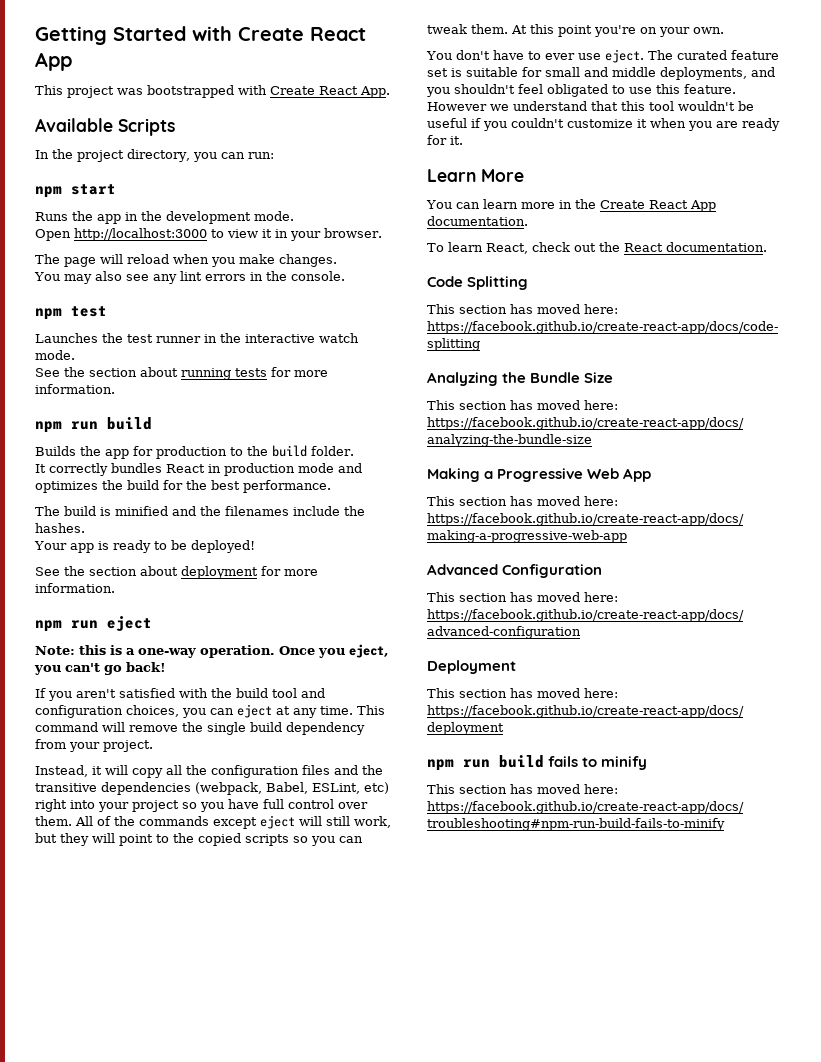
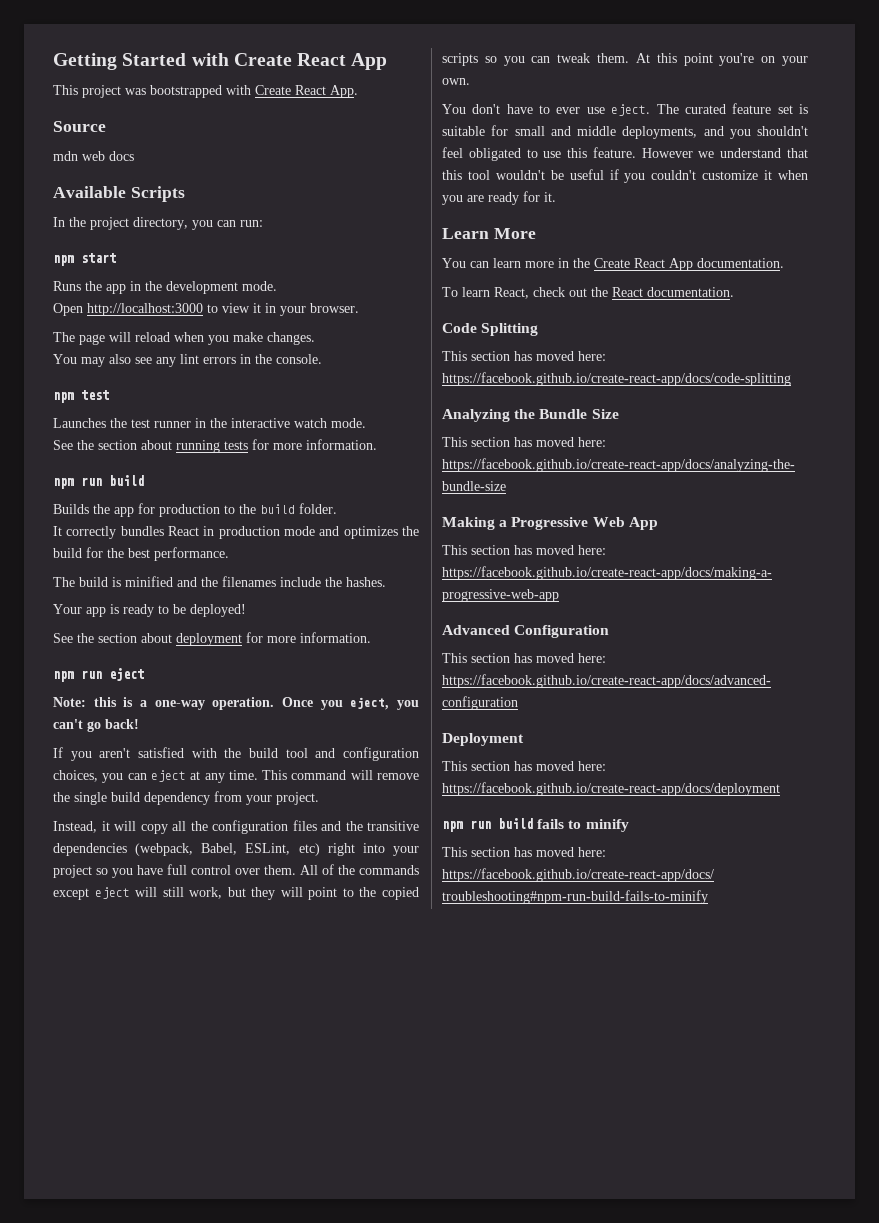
(390, 92) none -> [53,121,106,132] [53,151,134,161] // Source // mdn web docs

